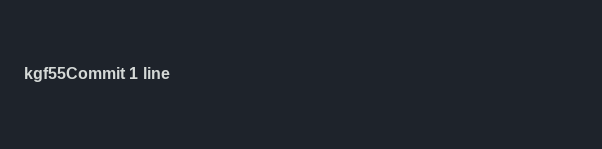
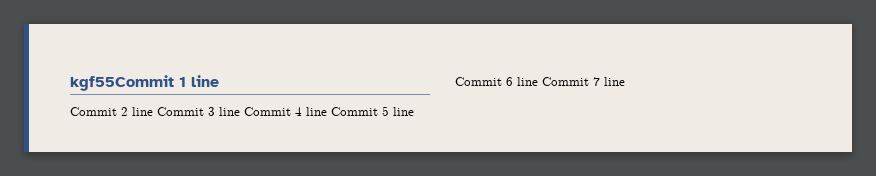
(170, 73) none -> [70,106,414,116] [455,77,625,86] // Commit 2 line Commit 3 line Commit 4 line Commit 5 line Commit 6 line Commit 7 line

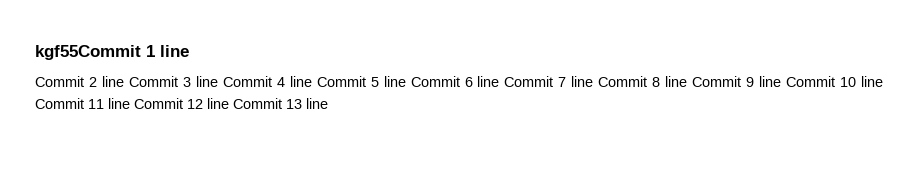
(625, 81) none -> [598,76,883,87] [35,98,328,109] Commit 8 line Commit 9 line Commit 10 line Commit 11 line Commit 12 line Commit 13 line

